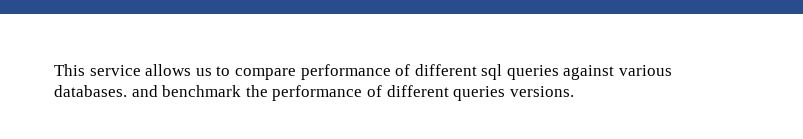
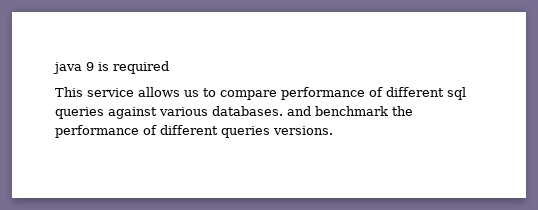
(54, 70) none -> [53,61,169,74] java 9 is required //

